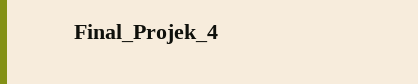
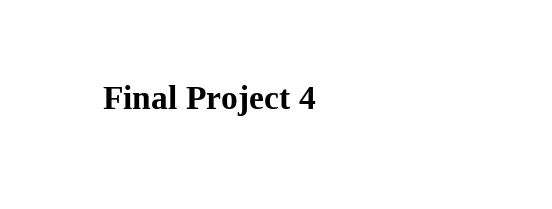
[74,24,218,44] Final_Projek_4 -> [103,85,317,116] Final Project 4

